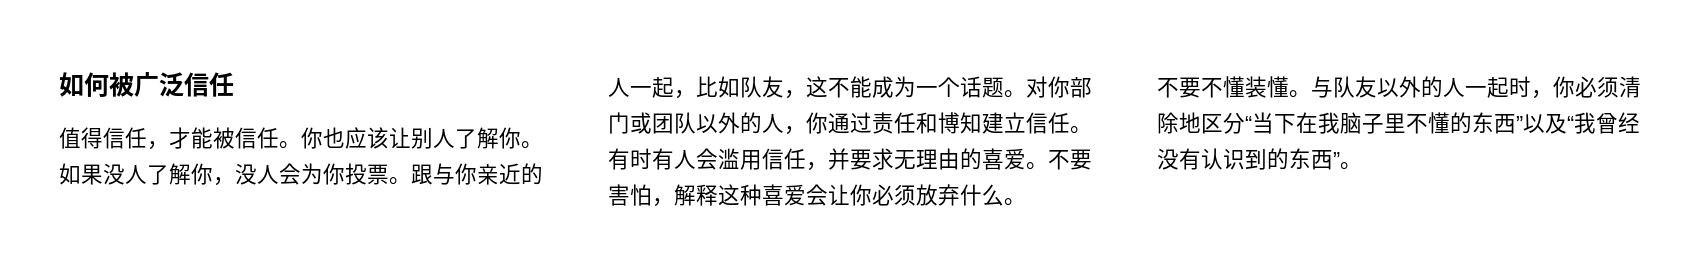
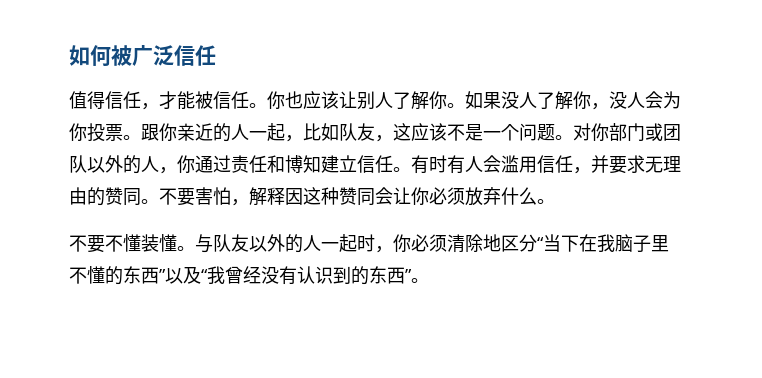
[433,163,455,185] 与 -> (159, 132) none
[828,76,982,98] 不能成为一个话 -> [411,123,537,141] 应该不是一个问
[982,148,1026,170] 喜爱 -> [105,187,141,206] 赞同
[718,184,806,206] 这种喜爱 -> [285,187,375,206] 因这种赞同

